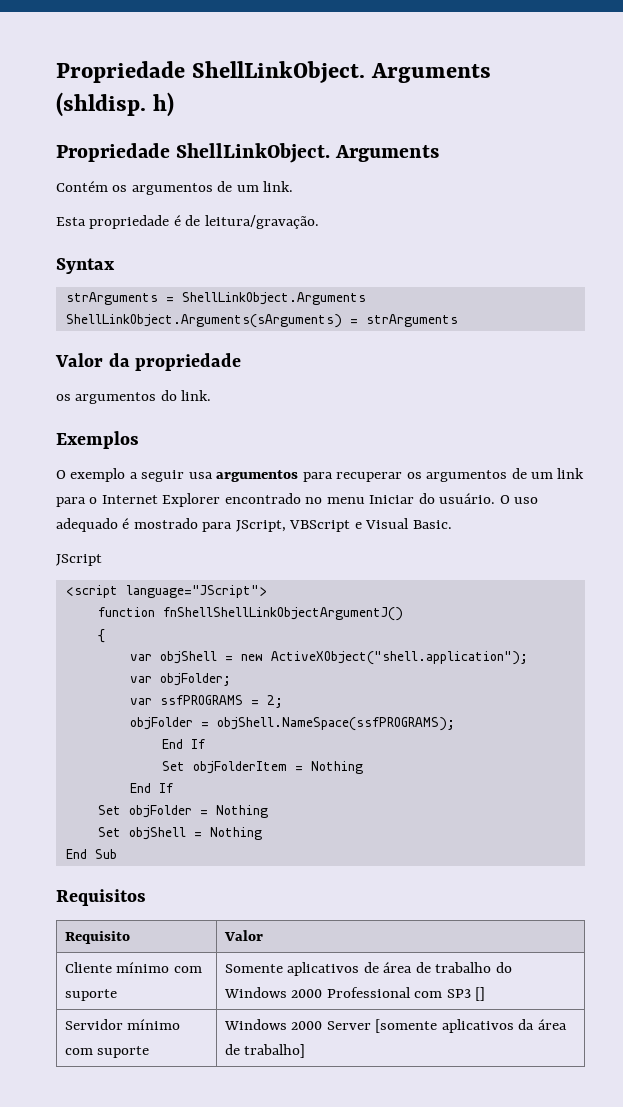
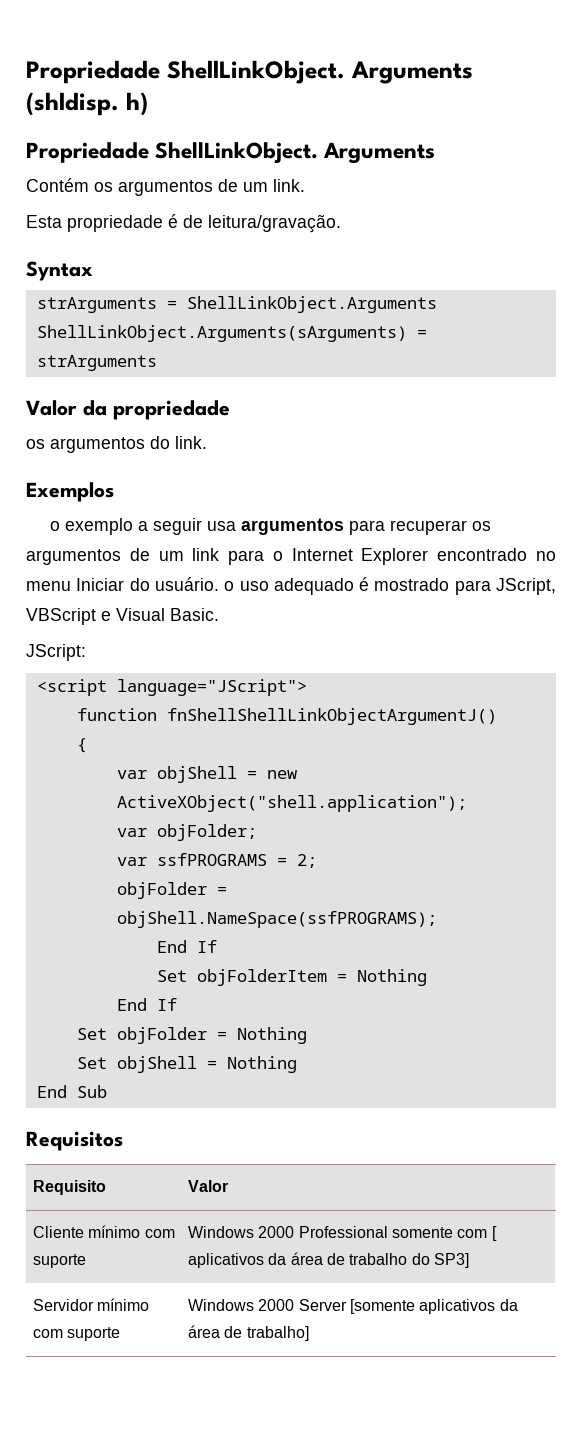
[56,470,66,479] O -> [49,521,60,531] o
[499,495,510,504] O -> [224,581,235,591] o
[56,554,102,566] JScript -> [26,644,86,661] JScript:
[224,962,512,976] [223,987,486,1001] Somente aplicativos de área de trabalho do Windows 2000 Professional com SP3 [] -> [188,1226,497,1241] [188,1252,469,1268] Windows 2000 Professional somente com [ aplicativos da área de trabalho do SP3]

